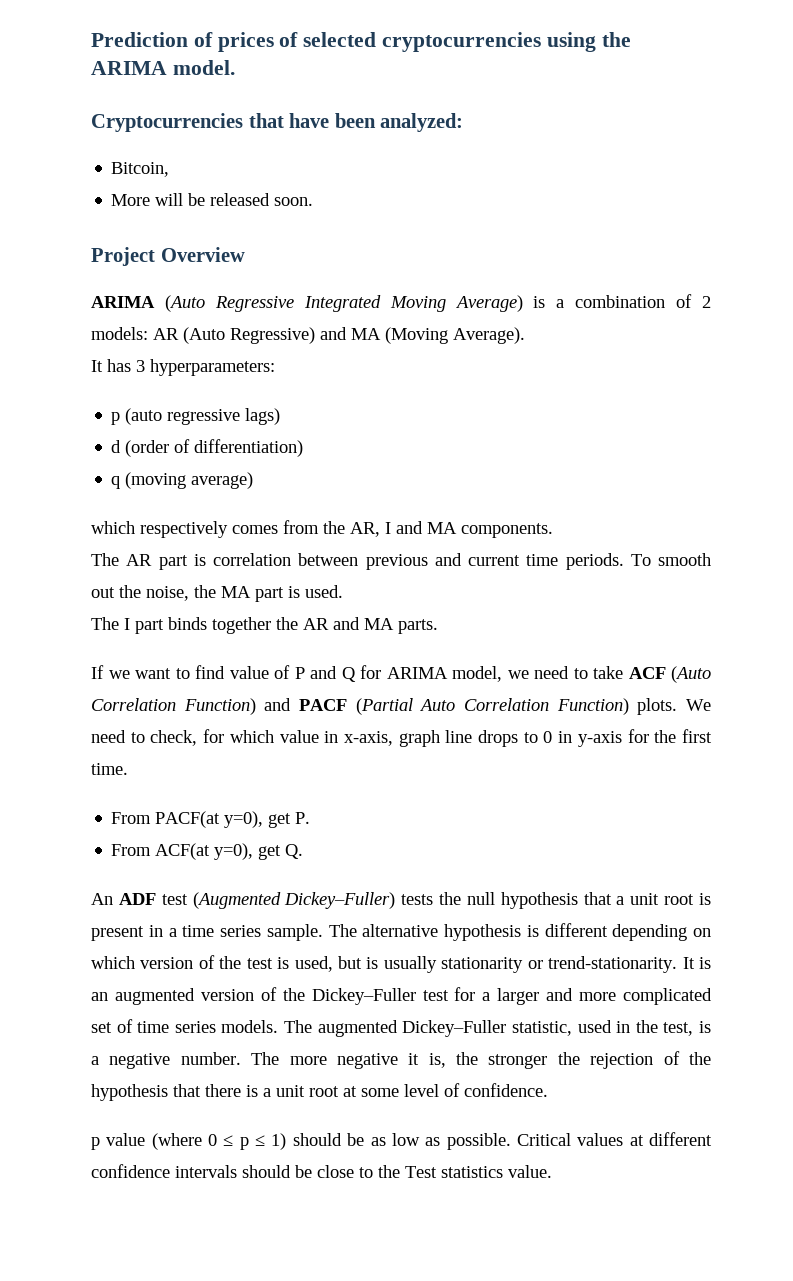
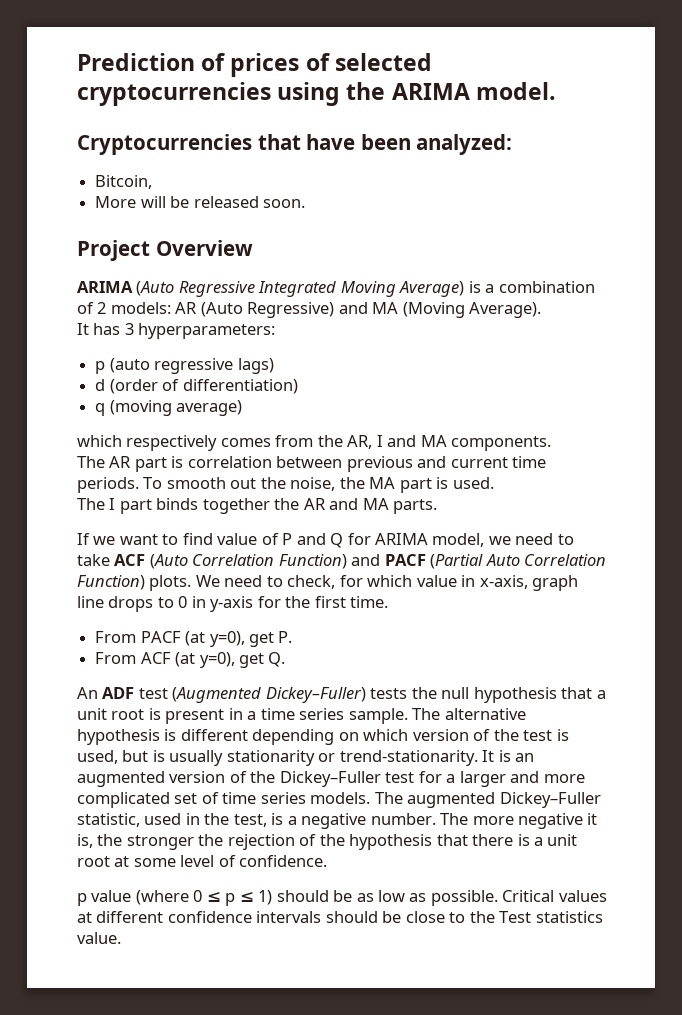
[155,811,221,828] PACF(at -> [140,631,206,646] PACF (at
[155,843,211,860] ACF(at -> [140,652,196,667] ACF (at

